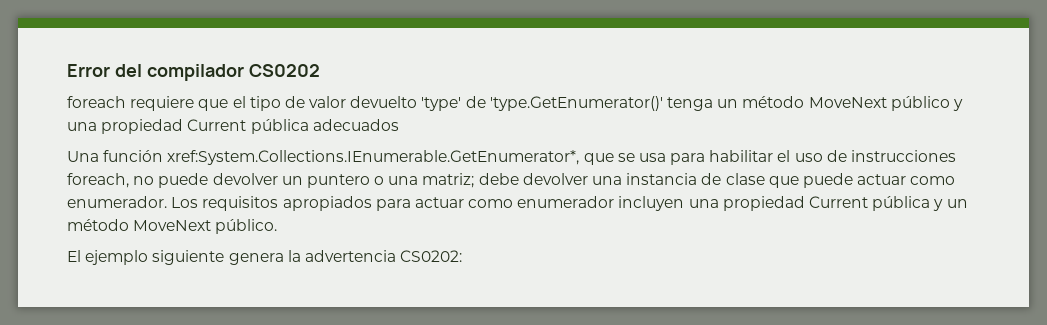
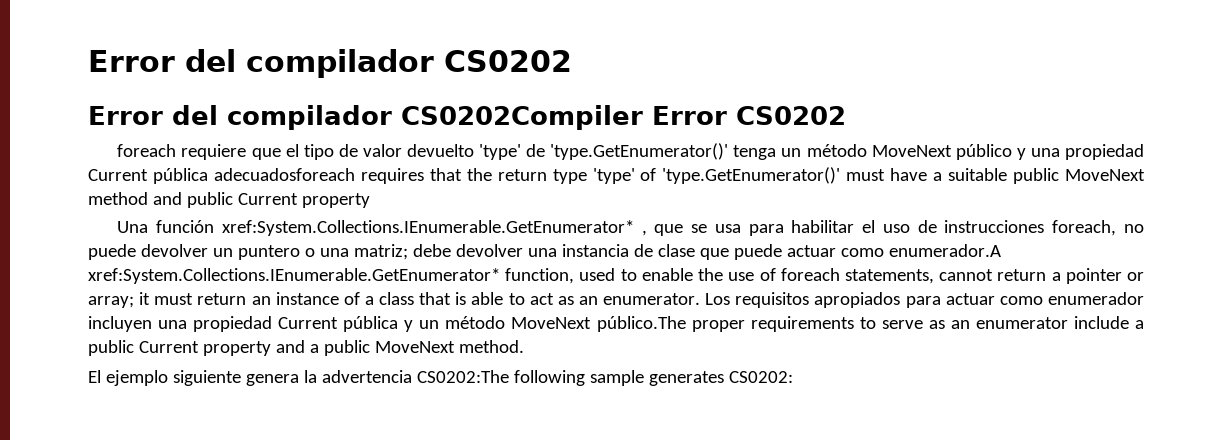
(320, 70) none -> [88,105,846,130] // Error del compilador CS0202Compiler Error CS0202
[312,119,399,131] adecuados -> [213,167,1145,184] [88,192,370,208] adecuadosforeach requires that the return type 'type' of 'type.GetEnumerator()' must have a suitable public MoveNext method and public Current property
[167,150,580,165] xref:System.Collections.IEnumerable.GetEnumerator*, -> [221,220,647,236] xref:System.Collections.IEnumerable.GetEnumerator* ,
[67,196,167,208] enumerador. -> [888,244,1001,257] [88,268,1144,284] [88,292,701,308] enumerador.A xref:System.Collections.IEnumerable.GetEnumerator* function, used to enable the use of foreach statements, cannot return a pointer or array; it must return an instance of a class that is able to act as an enumerator.
[215,219,278,234] público. -> [596,316,1144,332] [88,340,524,356] público.The proper requirements to serve as an enumerator include a public Current property and a public MoveNext method.
(396, 256) none -> [416,370,724,386] CS0202:The following sample generates

